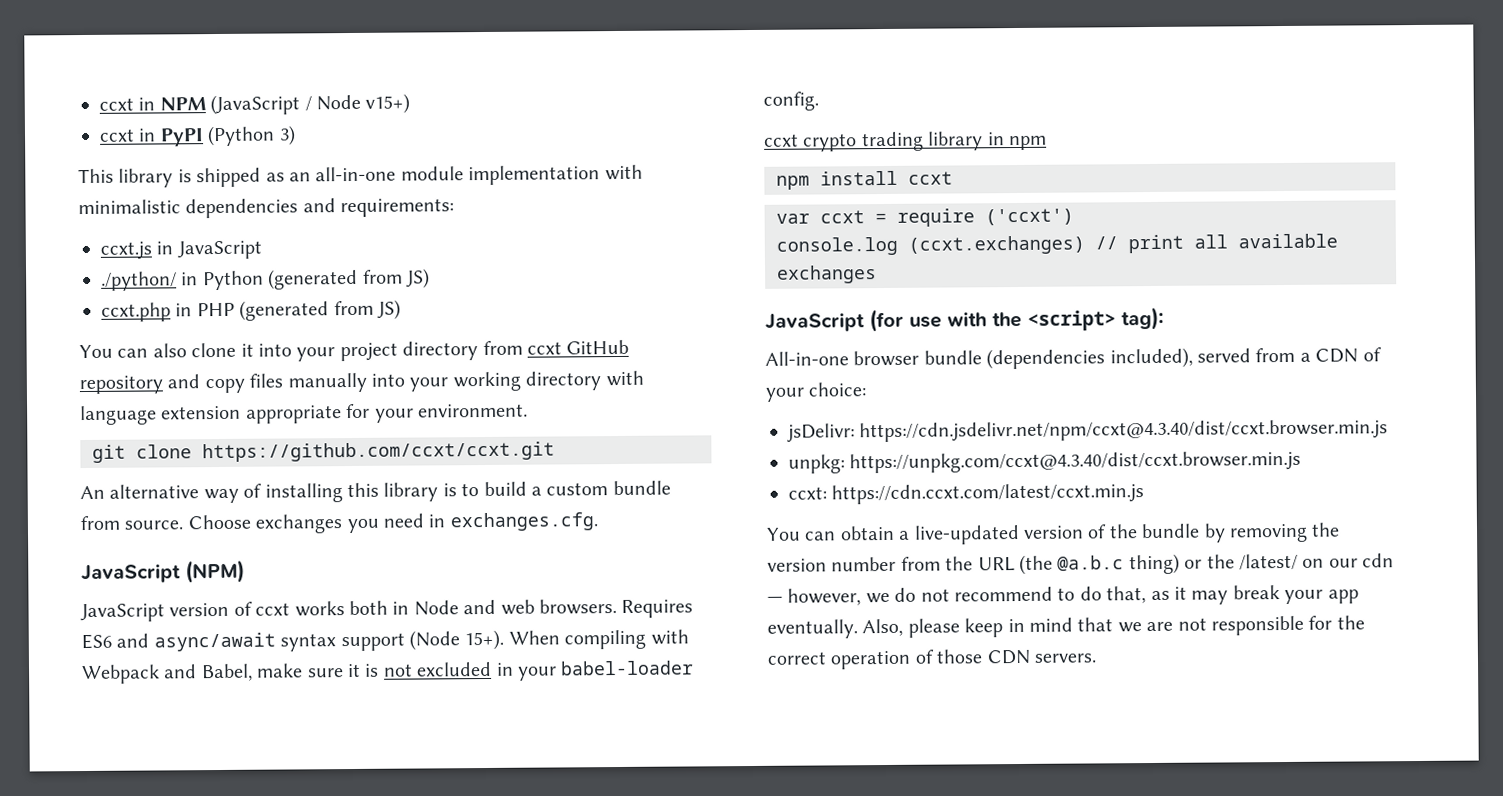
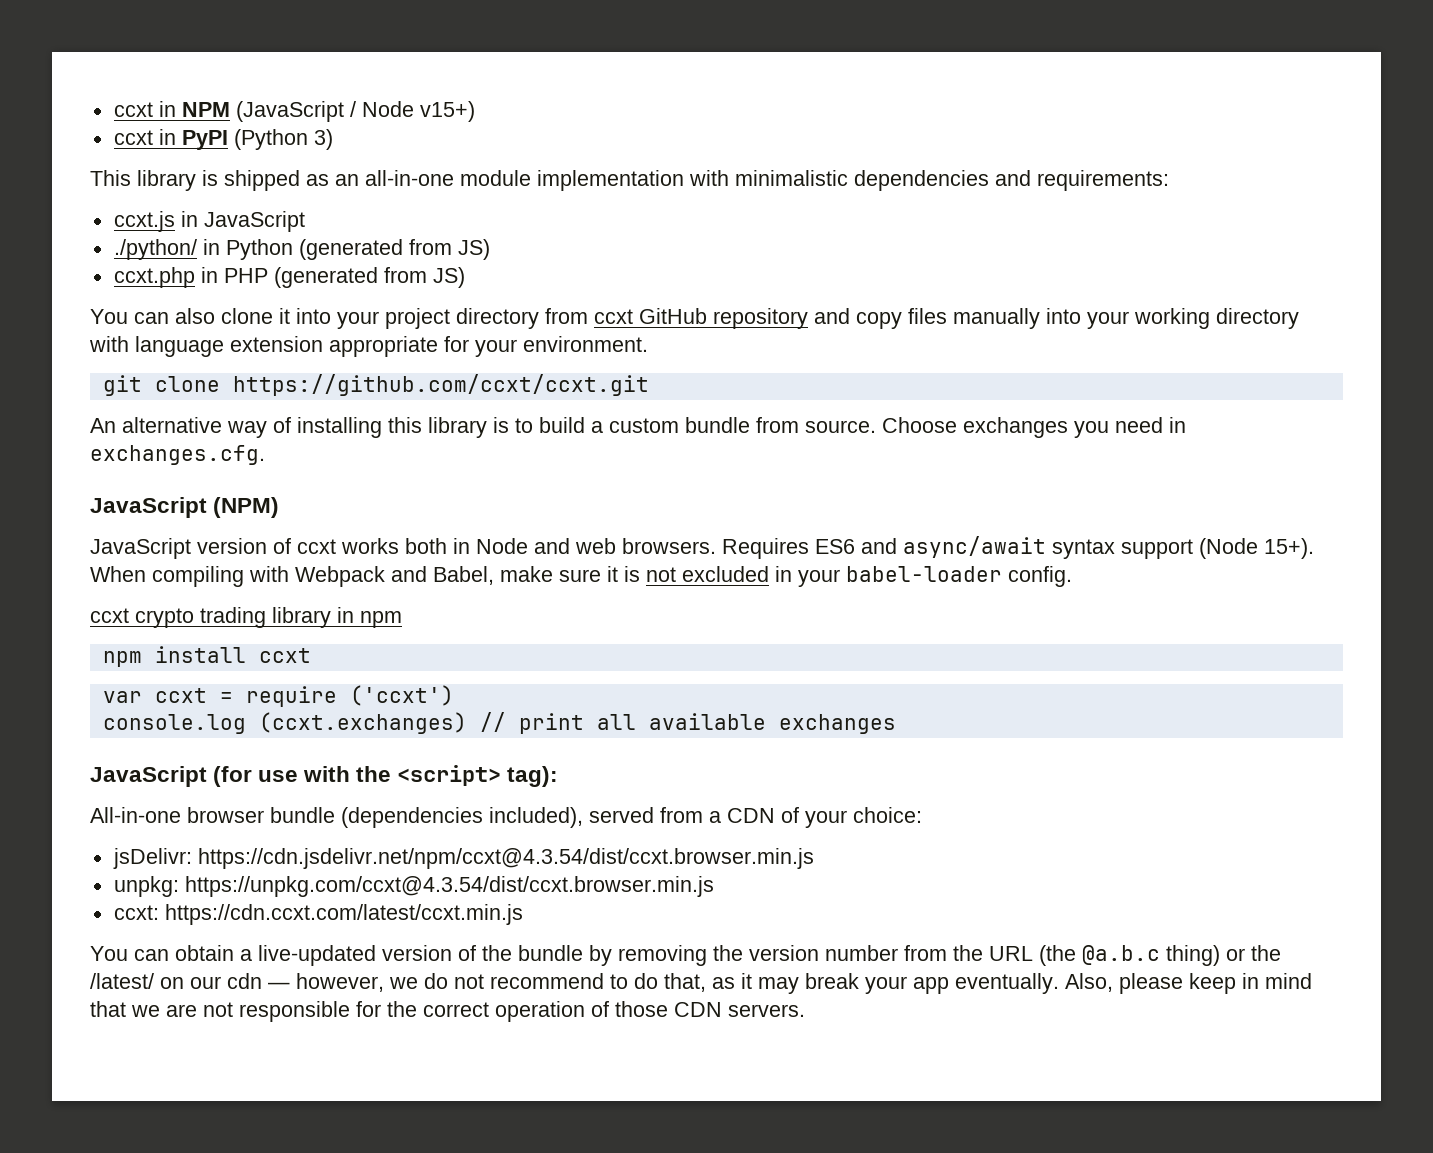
[859,419,1389,443] https://cdn.jsdelivr.net/npm/ccxt@4.3.40/dist/ccxt.browser.min.js -> [197,848,814,869] https://cdn.jsdelivr.net/npm/ccxt@4.3.54/dist/ccxt.browser.min.js
[849,450,1302,474] https://unpkg.com/ccxt@4.3.40/dist/ccxt.browser.min.js -> [184,876,714,897] https://unpkg.com/ccxt@4.3.54/dist/ccxt.browser.min.js

